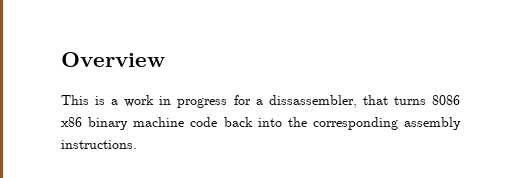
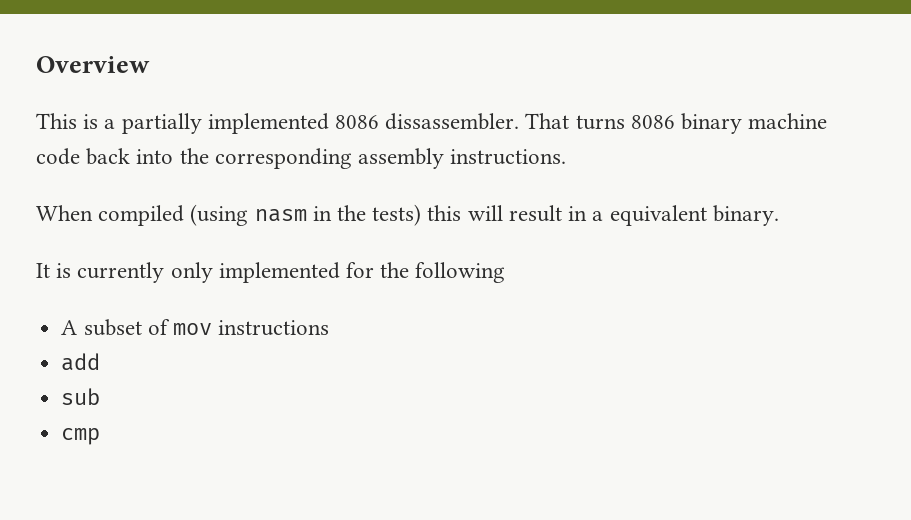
[124,95,388,108] work in progress for a dissassembler, that -> [121,113,570,134] partially implemented 8086 dissassembler. That
[61,117,82,127] x86 -> (675, 122) none
(137, 144) none -> [36,204,779,226] [36,262,506,283] [61,319,330,336] [61,353,101,371] [61,388,101,405] [61,428,101,445] // When compiled (using nasm in the tests) this will result in a equivalent binary. // It is currently only implemented for the following // A subset of mov instructions // add // sub // cmp

